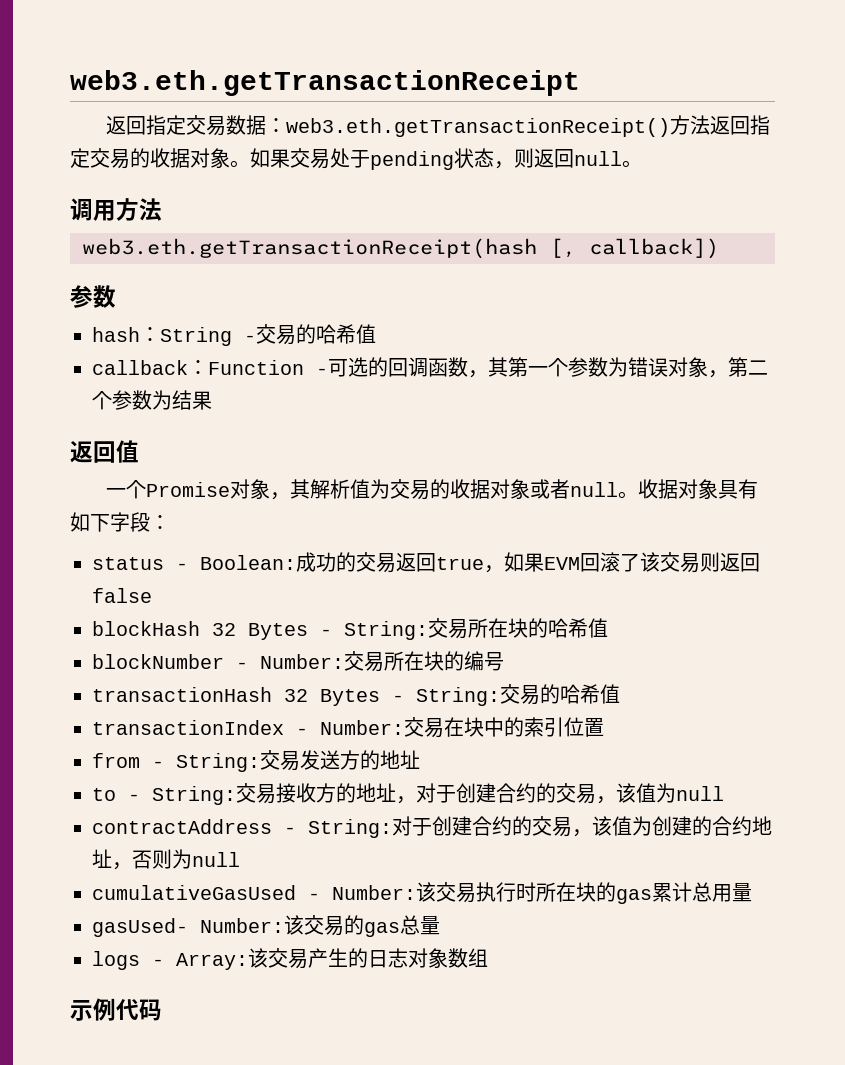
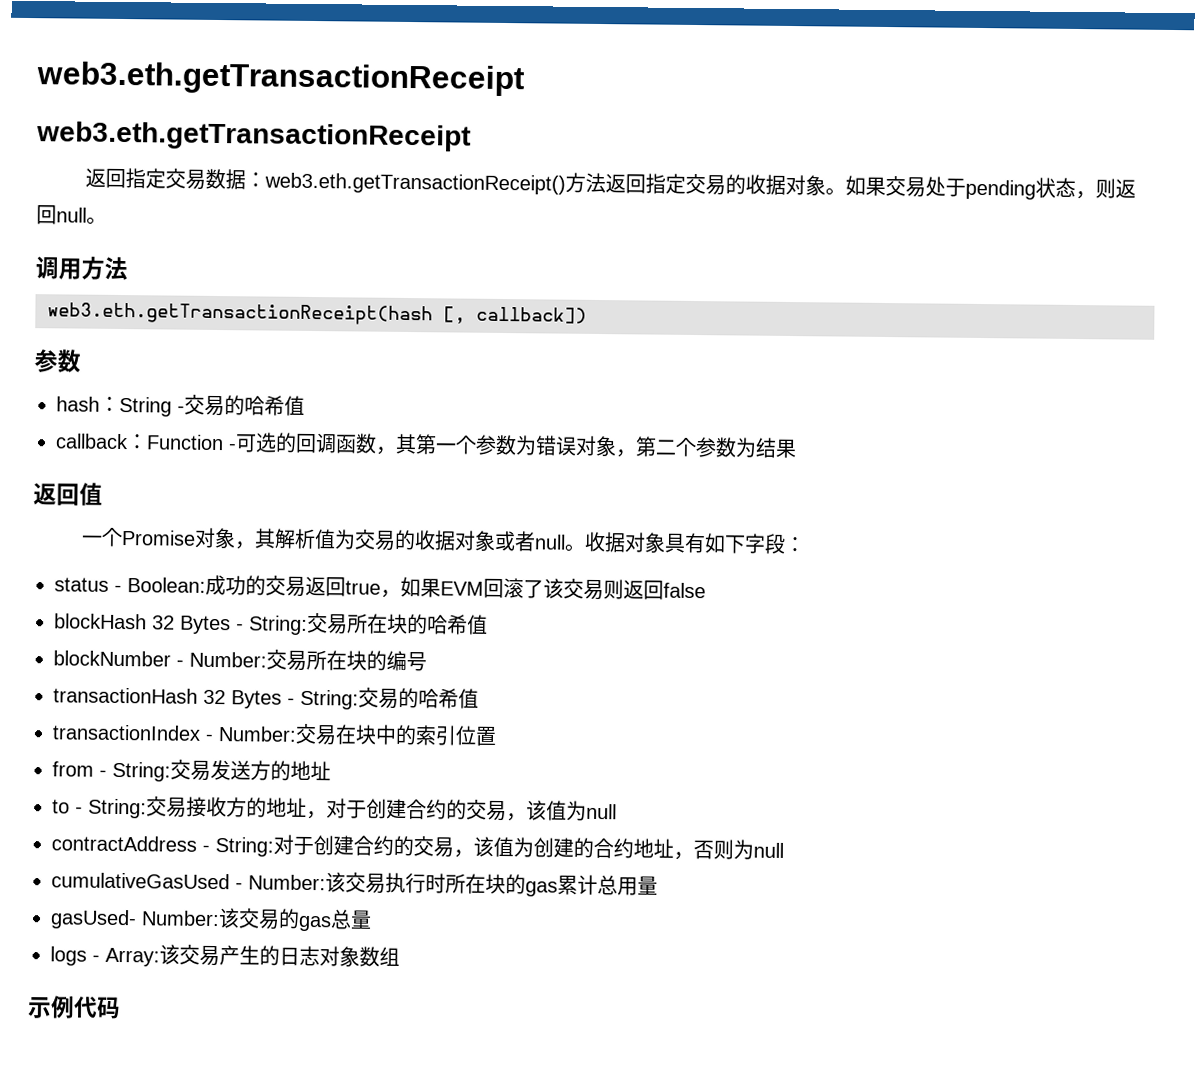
[70,70,580,96] web3.eth.getTransactionReceipt -> [36,61,525,97] [36,121,471,152] web3.eth.getTransactionReceipt // web3.eth.getTransactionReceipt

